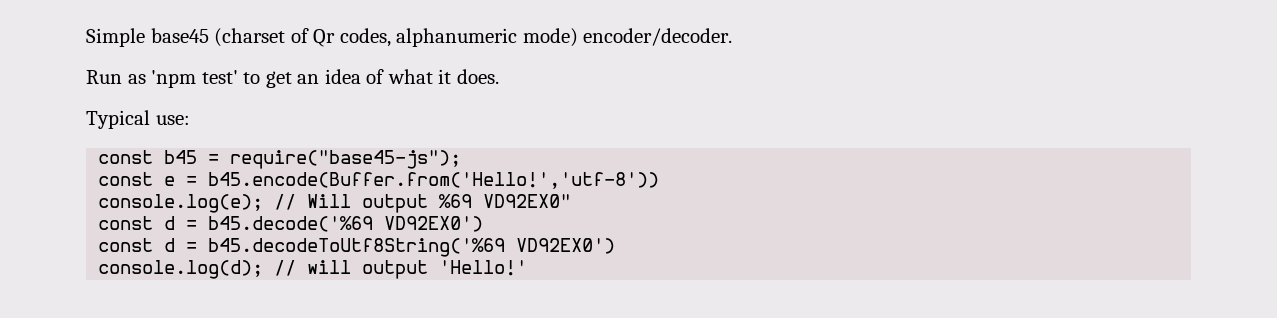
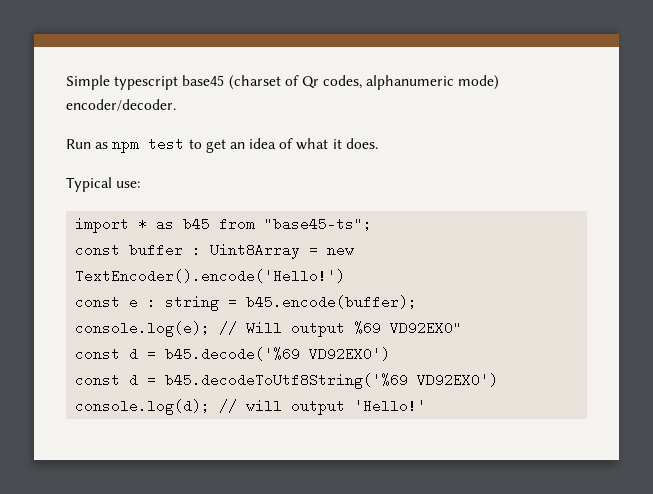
(145, 37) none -> [114,76,179,90] typescript
[151,70,238,88] 'npm test' -> [112,137,185,153] npm test
[98,150,462,169] [98,172,660,189] const b45 = require("base45-js"); // const e = b45.encode(Buffer.from('Hello!','utf-8')) -> [75,217,373,233] [75,243,355,259] [75,269,346,283] [75,295,418,311] import * as b45 from "base45-ts"; // const buffer : Uint8Array = new TextEncoder().encode('Hello!') // const e : string = b45.encode(buffer);

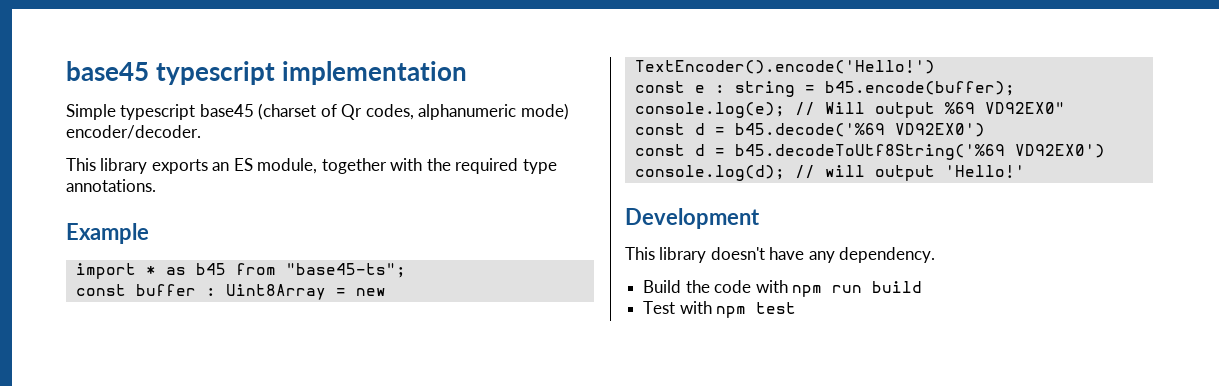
(66, 82) none -> [66,61,468,85] base45 typescript implementation //
[66,137,378,153] [66,177,141,192] Run as npm test to get an idea of what it does. // Typical use: -> [66,158,557,174] [66,179,156,192] [66,223,149,244] This library exports an ES module, together with the required type annotations. // Example
(427, 406) none -> [625,208,760,229] [625,247,936,263] [643,280,922,297] [643,301,797,318] // Development // This library doesn't have any dependency. // Build the code with npm run build // Test with npm test

